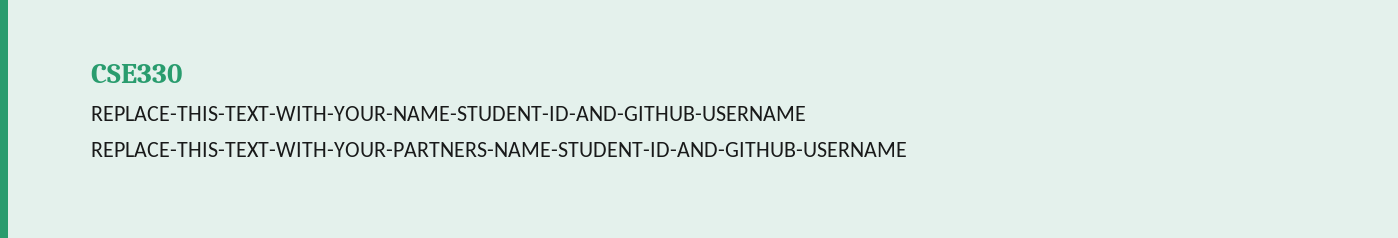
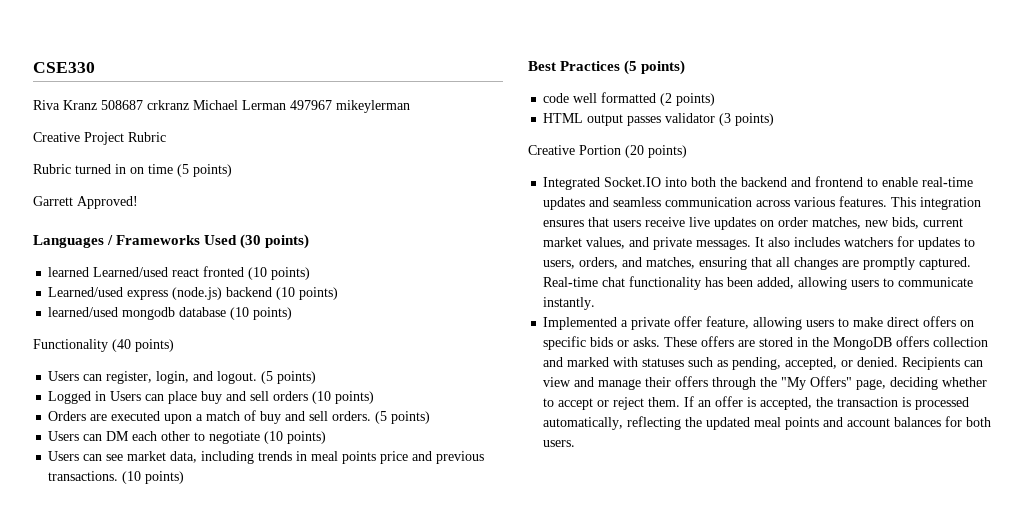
[91,106,806,121] [91,142,907,157] REPLACE-THIS-TEXT-WITH-YOUR-NAME-STUDENT-ID-AND-GITHUB-USERNAME // REPLACE-THIS-TEXT-WITH-YOUR-PARTNERS-NAME-STUDENT-ID-AND-GITHUB-USERNAME -> [33,100,410,113] [33,132,166,145] [33,164,232,177] [33,196,138,209] [33,234,310,249] [48,266,311,280] [48,287,339,300] [48,307,293,320] [33,339,174,352] [48,371,317,384] [48,391,375,404] [48,410,431,424] [48,431,327,444] [48,451,485,464] [48,471,185,484] [528,60,686,75] [543,92,716,106] [543,113,775,126] [528,145,687,158] [543,176,974,190] [543,196,982,210] [543,217,964,230] [543,236,976,250] [543,257,972,270] [543,276,974,290] [543,297,596,310] [543,316,975,330] [543,336,989,350] [543,357,984,370] [543,376,988,390] [543,396,970,410] [543,416,992,430] [543,440,576,447] Riva Kranz 508687 crkranz Michael Lerman 497967 mikeylerman // Creative Project Rubric // Rubric turned in on time (5 points) // Garrett Approved! // Languages / Frameworks Used (30 points) // learned Learned/used react fronted (10 points) // Learned/used express (node.js) backend (10 points) // learned/used mongodb database (10 points) // Functionality (40 points) // Users can register, login, and logout. (5 points) // Logged in Users can place buy and sell orders (10 points) // Orders are executed upon a match of buy and sell orders. (5 points) // Users can DM each other to negotiate (10 points) // Users can see market data, including trends in meal points price and previous transactions. (10 points) // Best Practices (5 points) // code well formatted (2 points) // HTML output passes validator (3 points) // Creative Portion (20 points) // Integrated Socket.IO into both the backend and frontend to enable real-time updates and seamless communication across various features. This integration ensures that users receive live updates on order matches, new bids, current market values, and private messages. It also includes watchers for updates to users, orders, and matches, ensuring that all changes are promptly captured. Real-time chat functionality has been added, allowing users to communicate instantly. // Implemented a private offer feature, allowing users to make direct offers on specific bids or asks. These offers are stored in the MongoDB offers collection and marked with statuses such as pending, accepted, or denied. Recipients can view and manage their offers through the "My Offers" page, deciding whether to accept or reject them. If an offer is accepted, the transaction is processed automatically, reflecting the updated meal points and account balances for both users.

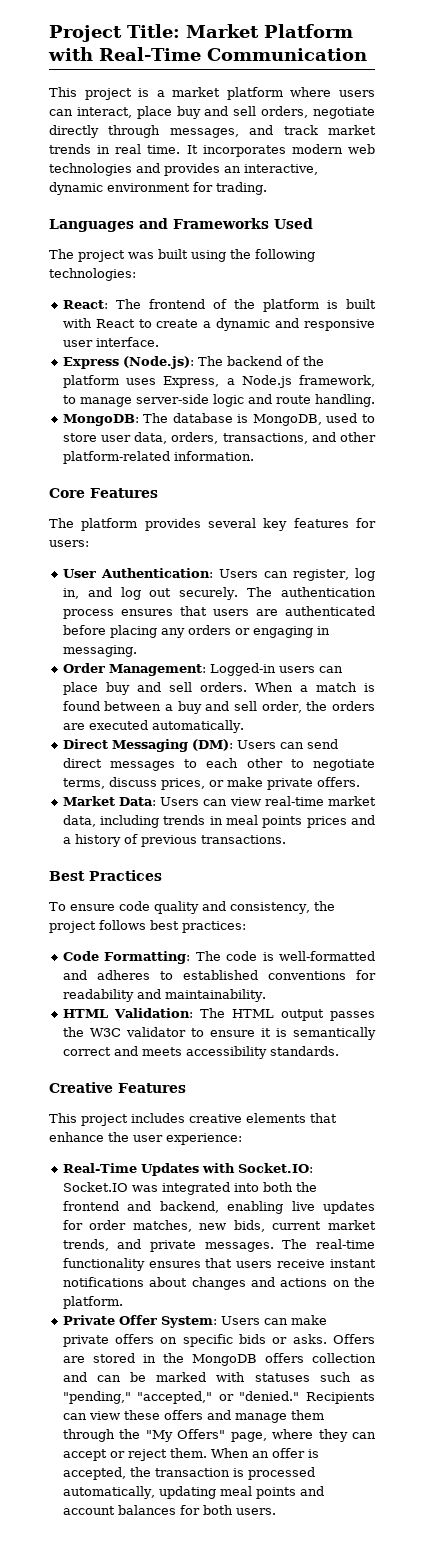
[33,62,95,73] [33,100,410,113] [33,132,166,145] [33,164,232,177] [33,196,138,209] CSE330 // Riva Kranz 508687 crkranz Michael Lerman 497967 mikeylerman // Creative Project Rubric // Rubric turned in on time (5 points) // Garrett Approved! -> [49,24,353,42] [48,47,367,61] [49,87,375,100] [49,106,375,119] [49,125,376,138] [49,144,375,157] [49,163,318,176] [49,182,267,195] Project Title: Market Platform with Real-Time Communication // This project is a market platform where users can interact, place buy and sell orders, negotiate directly through messages, and track market trends in real time. It incorporates modern web technologies and provides an interactive, dynamic environment for trading.
[107,235,114,245] / -> [139,218,168,229] and
[240,234,310,249] [48,266,311,280] [48,287,339,300] [48,307,293,320] [33,339,174,352] [48,371,317,384] [48,391,142,404] (30 points) // learned Learned/used react fronted (10 points) // Learned/used express (node.js) backend (10 points) // learned/used mongodb database (10 points) // Functionality (40 points) // Users can register, login, and logout. (5 points) // Logged in Users -> [49,249,315,262] [49,268,136,281] [62,299,376,312] [62,318,375,331] [62,337,159,347] [62,356,324,369] [62,375,375,388] [62,394,375,407] [62,413,375,426] [62,432,376,444] [62,451,254,464] [49,488,158,498] [49,518,377,531] [49,540,89,547] [62,568,375,581] [62,587,376,600] [62,606,375,619] [62,625,330,638] [62,645,137,657] [62,663,315,676] // The project was built using the following technologies: // React: The frontend of the platform is built with React to create a dynamic and responsive user interface. // Express (Node.js): The backend of the platform uses Express, a Node.js framework, to manage server-side logic and route handling. // MongoDB: The database is MongoDB, used to store user data, orders, transactions, and other platform-related information. // Core Features // The platform provides several key features for users: // User Authentication: Users can register, log in, and log out securely. The authentication process ensures that users are authenticated before placing any orders or engaging in messaging. // Order Management: Logged-in users
[273,391,375,404] [48,410,431,424] [48,431,327,444] [48,451,124,461] orders (10 points) // Orders are executed upon a match of buy and sell orders. (5 points) // Users can DM each other to negotiate (10 points) // Users can see -> [199,682,375,692] [62,701,375,714] [62,720,244,733] [62,739,338,752] [62,758,375,771] [62,777,360,790] [62,796,324,806] orders. When a match is found between a buy and sell order, the orders are executed automatically. // Direct Messaging (DM): Users can send direct messages to each other to negotiate terms, discuss prices, or make private offers. // Market Data: Users can view real-time
[380,451,433,464] price and -> [306,815,375,828] [62,834,138,847] prices and a history of
[122,471,185,484] (10 points) -> (286, 839) none
[624,60,686,75] [543,92,716,106] [543,113,775,126] [528,145,687,158] [543,176,974,190] [543,196,982,210] [543,217,686,227] (5 points) // code well formatted (2 points) // HTML output passes validator (3 points) // Creative Portion (20 points) // Integrated Socket.IO into both the backend and frontend to enable real-time updates and seamless communication across various features. This integration ensures that users receive -> [49,901,335,914] [49,920,246,933] [62,951,375,964] [62,970,377,980] [62,989,266,1002] [62,1008,375,1021] [62,1027,376,1040] [62,1046,339,1059] [49,1082,186,1093] [49,1113,337,1126] [49,1132,242,1145] [62,1163,313,1176] [62,1182,317,1195] [62,1201,284,1214] // To ensure code quality and consistency, the project follows best practices: // Code Formatting: The code is well-formatted and adheres to established conventions for readability and maintainability. // HTML Validation: The HTML output passes the W3C validator to ensure it is semantically correct and meets accessibility standards. // Creative Features // This project includes creative elements that enhance the user experience: // Real-Time Updates with Socket.IO: Socket.IO was integrated into both the frontend and backend, enabling
[760,220,775,227] on -> [62,1220,83,1230] for
[586,237,626,249] values, -> [62,1239,109,1251] trends,
[755,236,976,250] [543,257,972,270] [543,276,974,290] [543,297,596,310] [543,316,920,330] It also includes watchers for updates to users, orders, and matches, ensuring that all changes are promptly captured. Real-time chat functionality has been added, allowing users to communicate instantly. // Implemented a private offer feature, allowing users to make direct -> [282,1239,375,1249] [62,1258,376,1271] [62,1277,375,1290] [62,1296,123,1309] [62,1315,327,1328] [62,1335,109,1347] The real-time functionality ensures that users receive instant notifications about changes and actions on the platform. // Private Offer System: Users can make private
[664,336,735,347] These offers -> [333,1334,375,1344] Offers
(564, 362) none -> [96,1372,147,1382] can be
[732,357,984,370] [543,376,709,390] pending, accepted, or denied. Recipients can view and manage their offers -> [62,1391,375,1404] [62,1410,324,1423] "pending," "accepted," or "denied." Recipients can view these offers and manage them
[890,377,988,390] [543,398,555,407] deciding whether to -> [272,1429,376,1442] where they can
[684,396,695,407] If -> [210,1448,249,1458] When
[627,416,751,430] reflecting the updated -> [158,1486,216,1499] updating

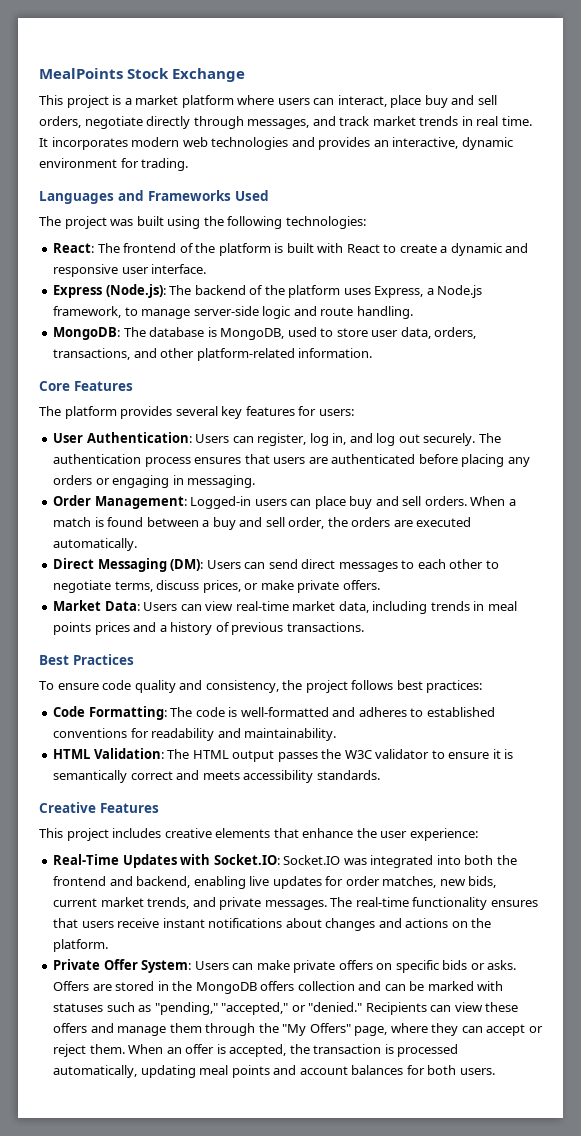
[49,24,353,42] [48,47,367,61] Project Title: Market Platform with Real-Time Communication -> [39,68,246,82] MealPoints Stock Exchange

